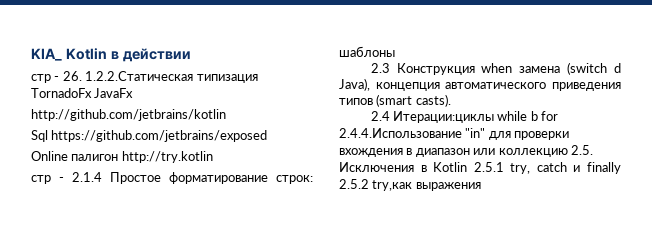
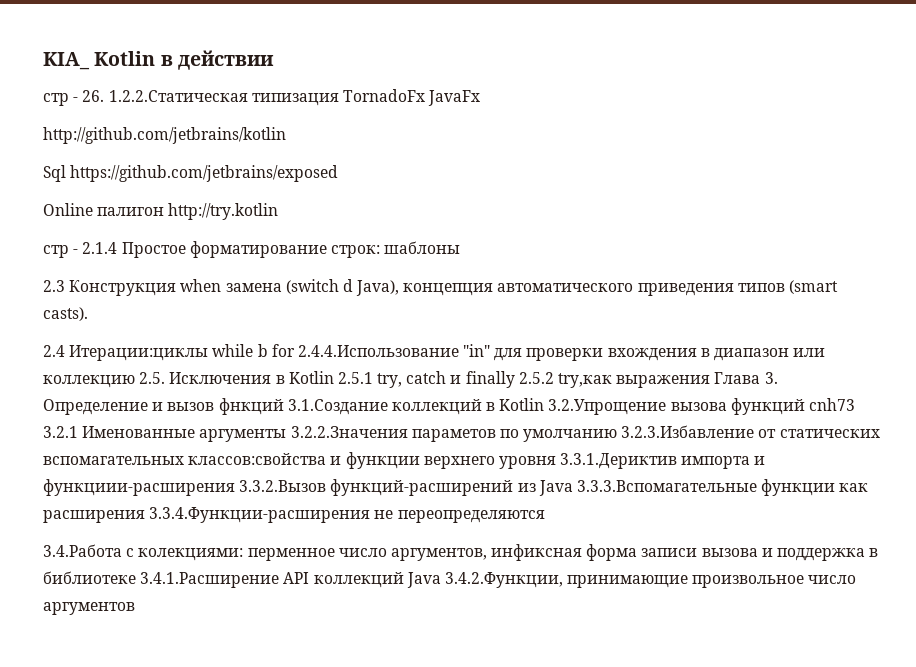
(481, 186) none -> [714,372,778,384] [43,398,856,415] [43,425,880,442] [43,452,766,469] [43,479,869,496] [43,507,545,523] [43,544,879,561] [43,571,857,588] [43,602,135,615] Глава 3. Определение и вызов фнкций 3.1.Создание коллекций в Kotlin 3.2.Упрощение вызова функций cnh73 3.2.1 Именованные аргументы 3.2.2.Значения параметов по умолчанию 3.2.3.Избавление от статических вспомагательных классов:свойства и функции верхнего уровня 3.3.1.Дериктив импорта и функциии-расширения 3.3.2.Вызов функций-расширений из Java 3.3.3.Вспомагательные функции как расширения 3.3.4.Функции-расширения не переопределяются // 3.4.Работа с колекциями: перменное число аргументов, инфиксная форма записи вызова и поддержка в библиотеке 3.4.1.Расширение API коллекций Java 3.4.2.Функции, принимающие произвольное число аргументов

